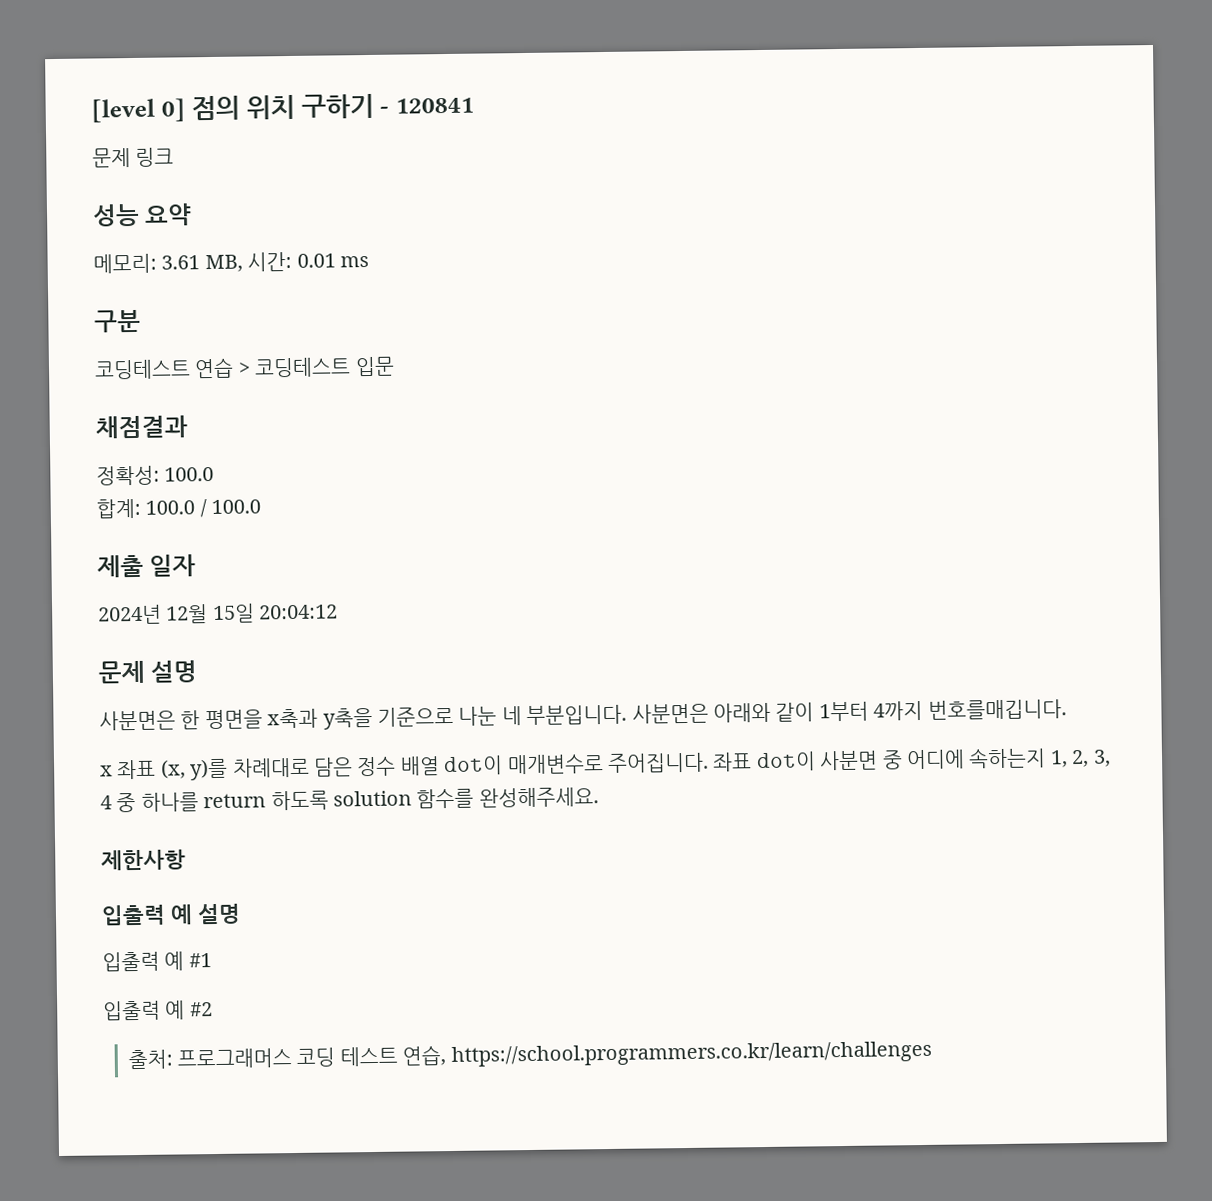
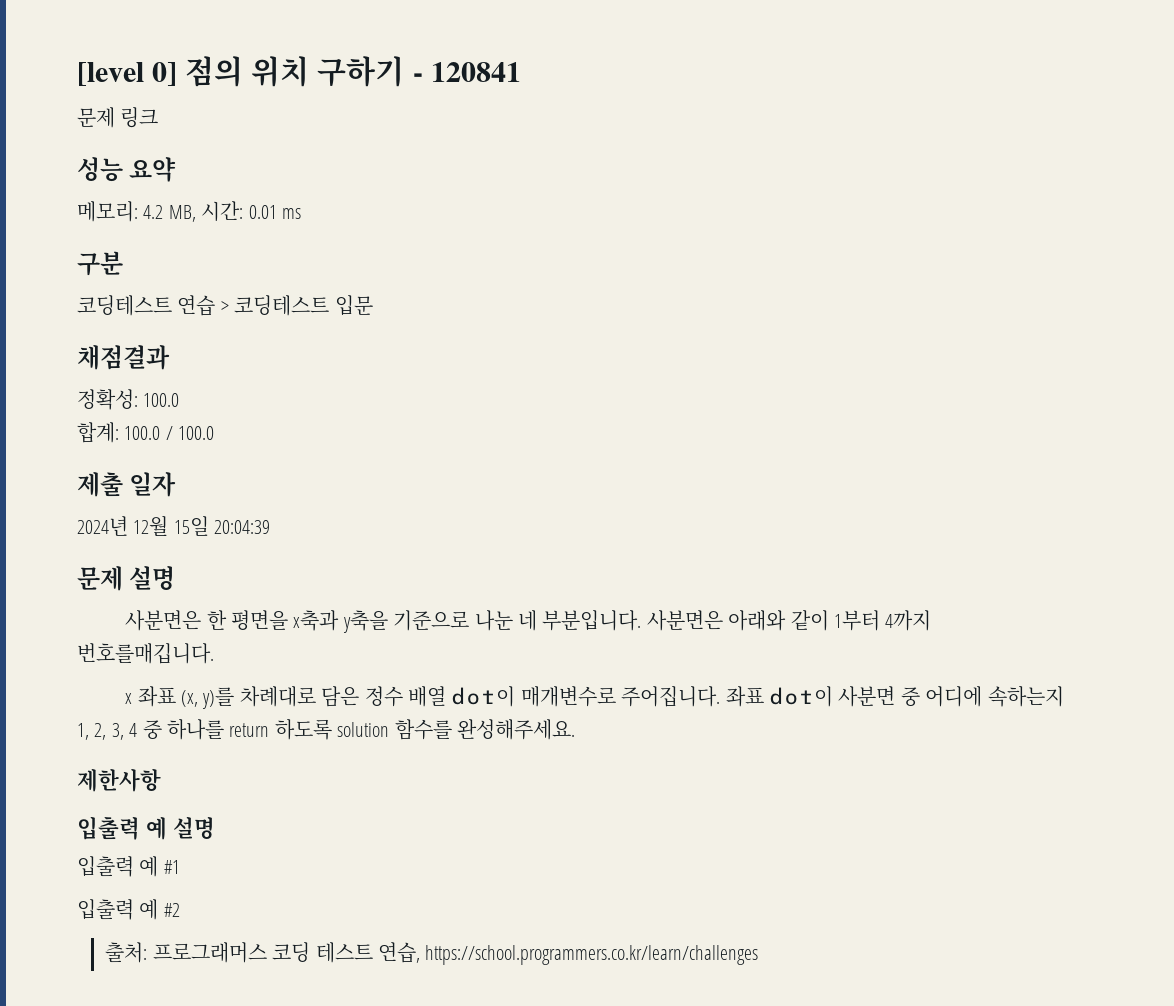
[161,255,201,270] 3.61 -> [143,205,164,219] 4.2
[259,604,339,620] 20:04:12 -> [214,520,271,534] 20:04:39

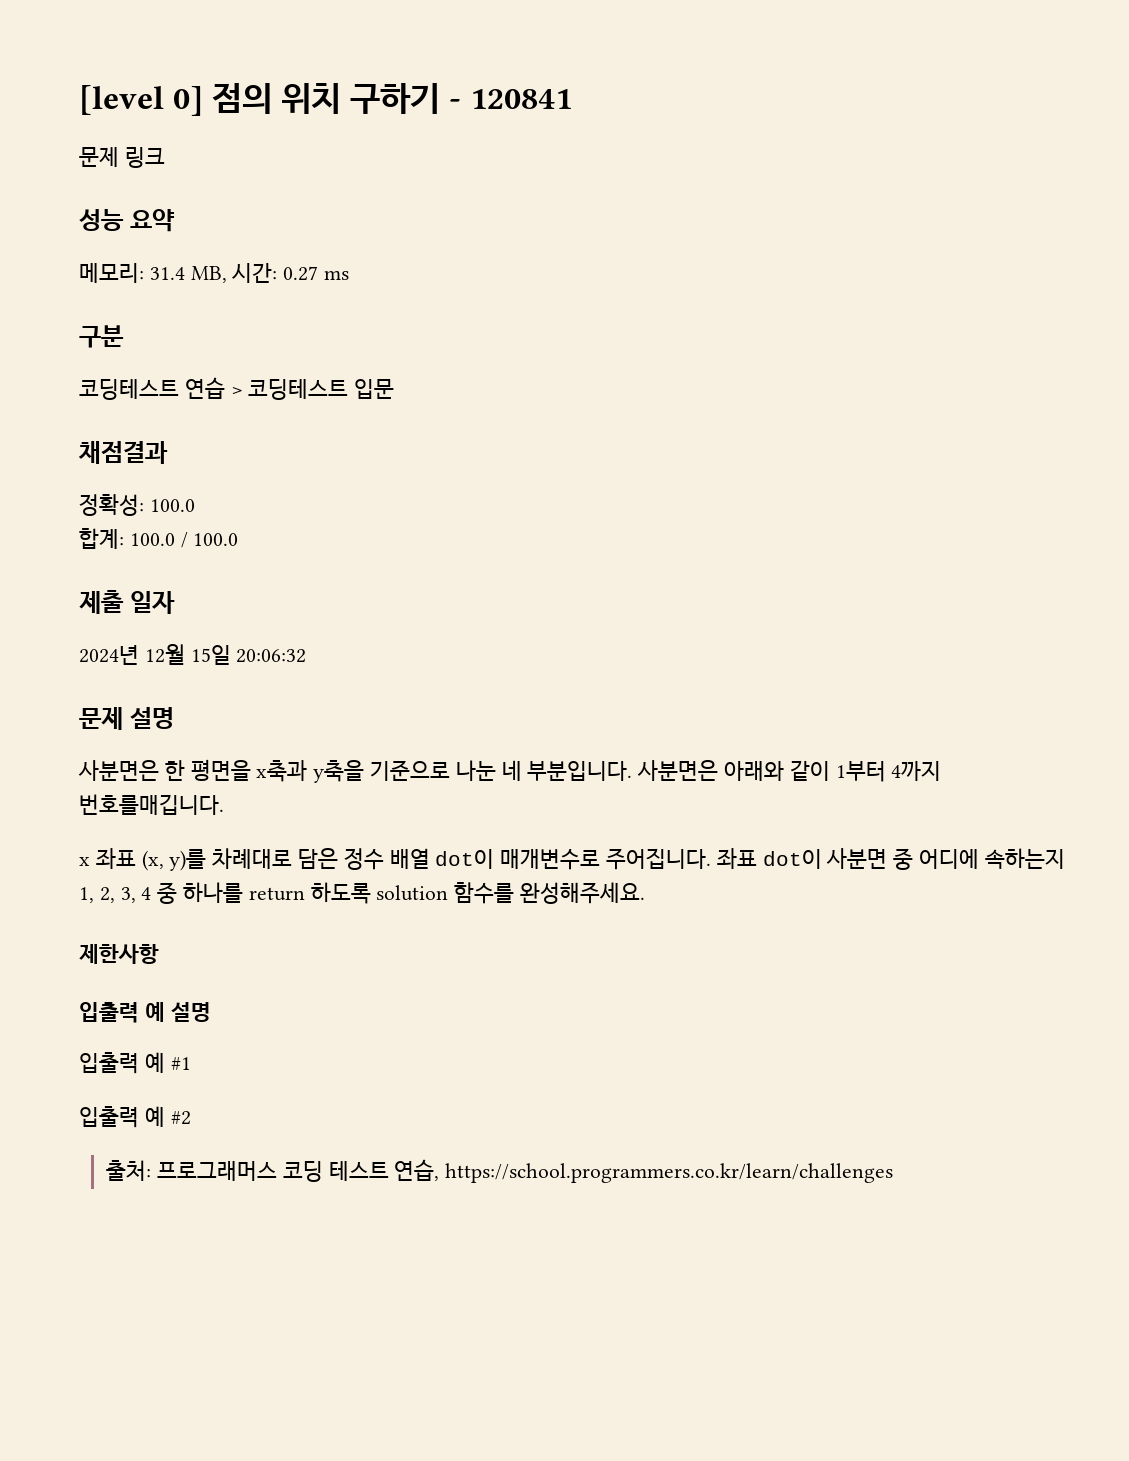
[143,205,164,219] 4.2 -> [149,267,185,280] 31.4
[248,205,277,219] 0.01 -> [283,266,319,281] 0.27
[214,520,271,534] 20:04:39 -> [236,649,307,663] 20:06:32

